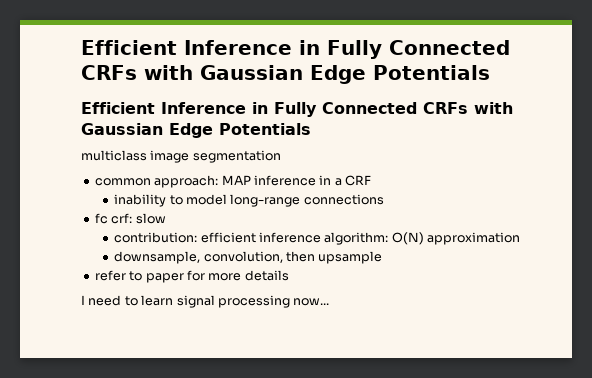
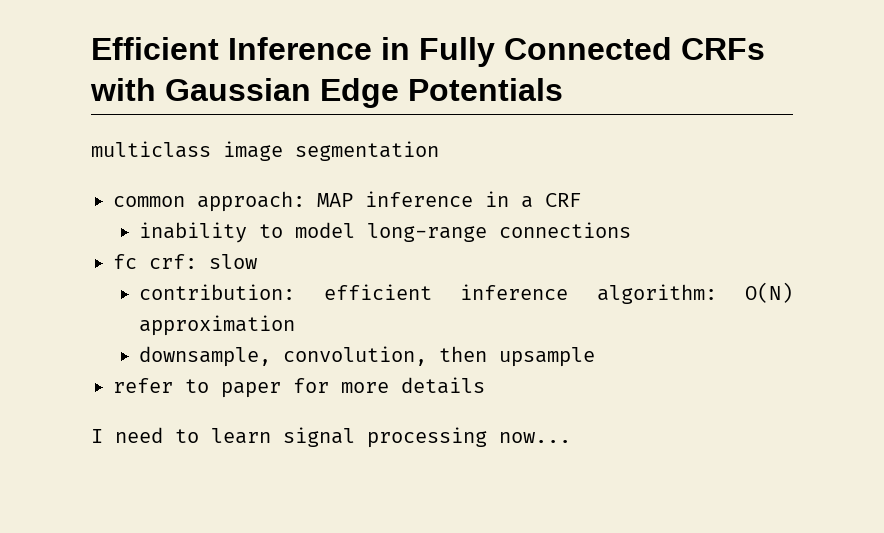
[81,102,513,117] [81,123,311,138] // Efficient Inference in Fully Connected CRFs with Gaussian Edge Potentials -> (563, 89) none

